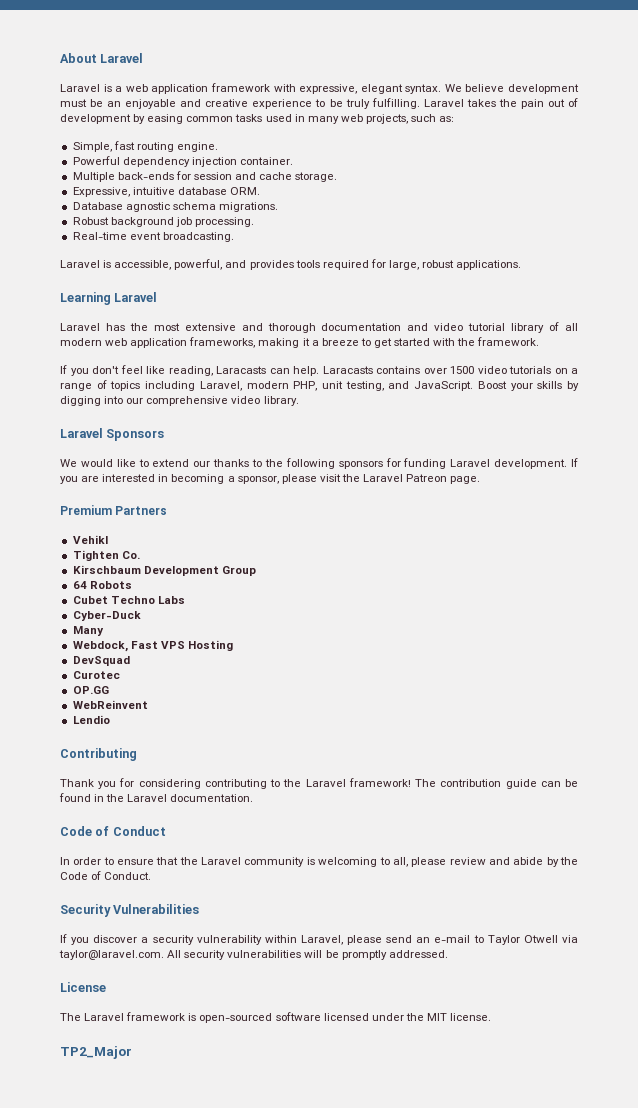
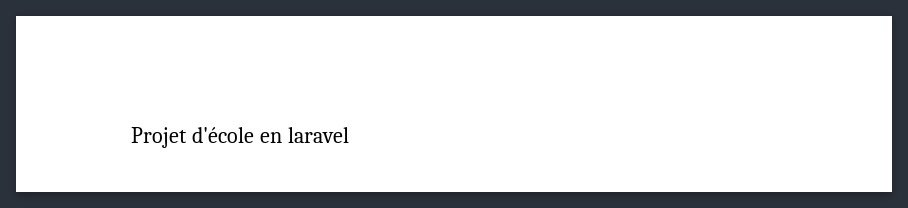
[60,53,144,63] [60,83,579,94] [60,98,578,109] [60,114,455,124] [72,141,218,152] [72,156,293,167] [72,171,338,182] [72,187,260,197] [72,202,278,212] [72,217,254,227] [72,232,234,242] [60,259,522,270] [60,292,158,305] [60,322,578,333] [60,337,540,348] [60,365,578,376] [60,380,580,391] [60,396,299,406] [60,428,165,441] [60,458,578,469] [60,474,481,484] [60,505,168,515] [72,535,108,544] [72,550,140,561] [72,565,256,576] [72,581,132,589] [72,596,185,604] [72,611,141,621] [72,626,104,636] [72,640,233,652] [72,656,130,666] [72,671,120,679] [72,686,109,694] [72,700,148,709] [72,715,110,724] [60,748,137,761] [60,778,578,789] [59,793,254,802] [60,826,166,836] [60,857,579,867] [60,871,152,880] [60,904,200,917] [60,934,578,945] [59,950,448,960] [60,982,106,992] [60,1012,492,1023] [60,1046,132,1059] About Laravel // Laravel is a web application framework with expressive, elegant syntax. We believe development must be an enjoyable and creative experience to be truly fulfilling. Laravel takes the pain out of development by easing common tasks used in many web projects, such as: // Simple, fast routing engine. // Powerful dependency injection container. // Multiple back-ends for session and cache storage. // Expressive, intuitive database ORM. // Database agnostic schema migrations. // Robust background job processing. // Real-time event broadcasting. // Laravel is accessible, powerful, and provides tools required for large, robust applications. // Learning Laravel // Laravel has the most extensive and thorough documentation and video tutorial library of all modern web application frameworks, making it a breeze to get started with the framework. // If you don't feel like reading, Laracasts can help. Laracasts contains over 1500 video tutorials on a range of topics including Laravel, modern PHP, unit testing, and JavaScript. Boost your skills by digging into our comprehensive video library. // Laravel Sponsors // We would like to extend our thanks to the following sponsors for funding Laravel development. If you are interested in becoming a sponsor, please visit the Laravel Patreon page. // Premium Partners // Vehikl // Tighten Co. // Kirschbaum Development Group // 64 Robots // Cubet Techno Labs // Cyber-Duck // Many // Webdock, Fast VPS Hosting // DevSquad // Curotec // OP.GG // WebReinvent // Lendio // Contributing // Thank you for considering contributing to the Laravel framework! The contribution guide can be found in the Laravel documentation. // Code of Conduct // In order to ensure that the Laravel community is welcoming to all, please review and abide by the Code of Conduct. // Security Vulnerabilities // If you discover a security vulnerability within Laravel, please send an e-mail to Taylor Otwell via taylor@laravel.com. All security vulnerabilities will be promptly addressed. // License // The Laravel framework is open-sourced software licensed under the MIT license. // TP2_Major -> [131,127,349,148] Projet d'école en laravel

